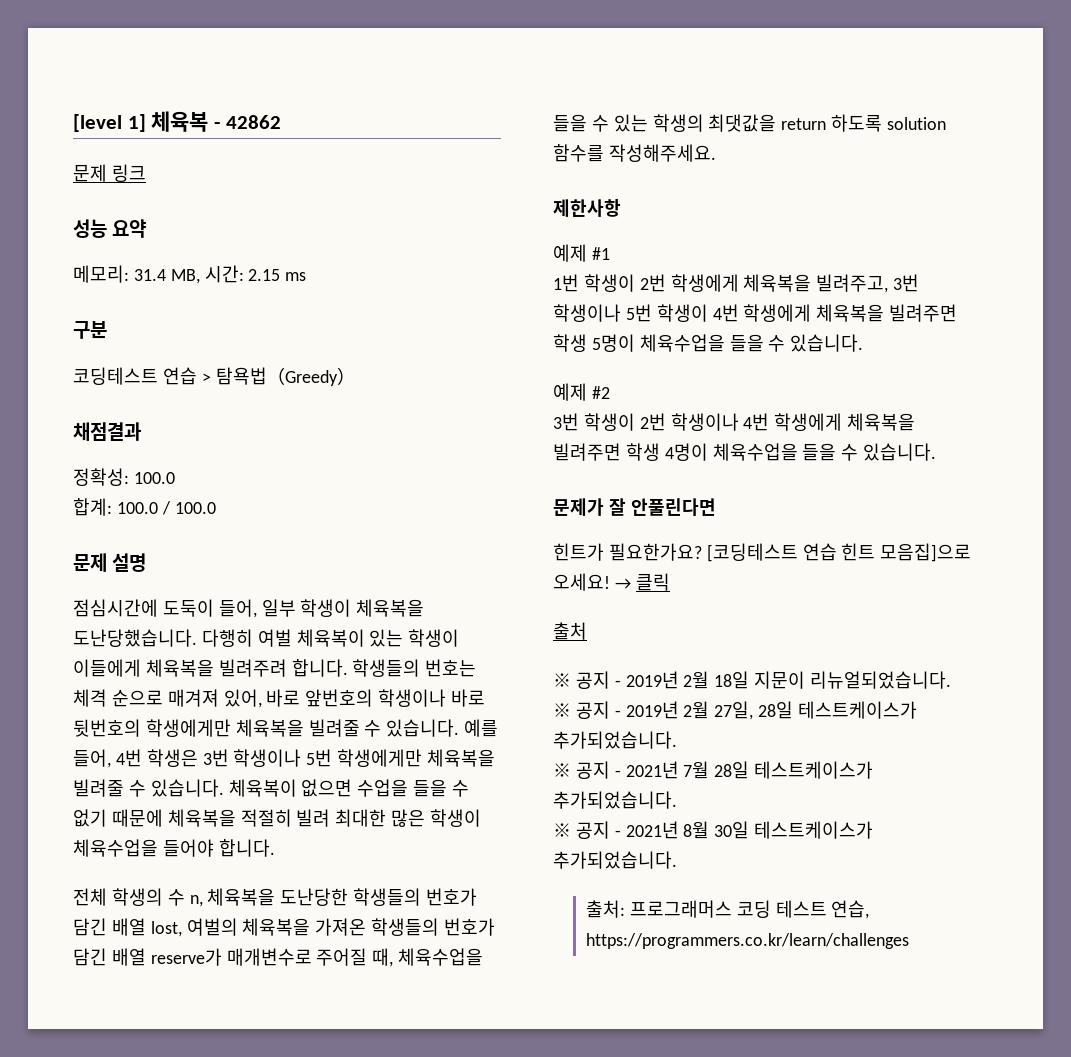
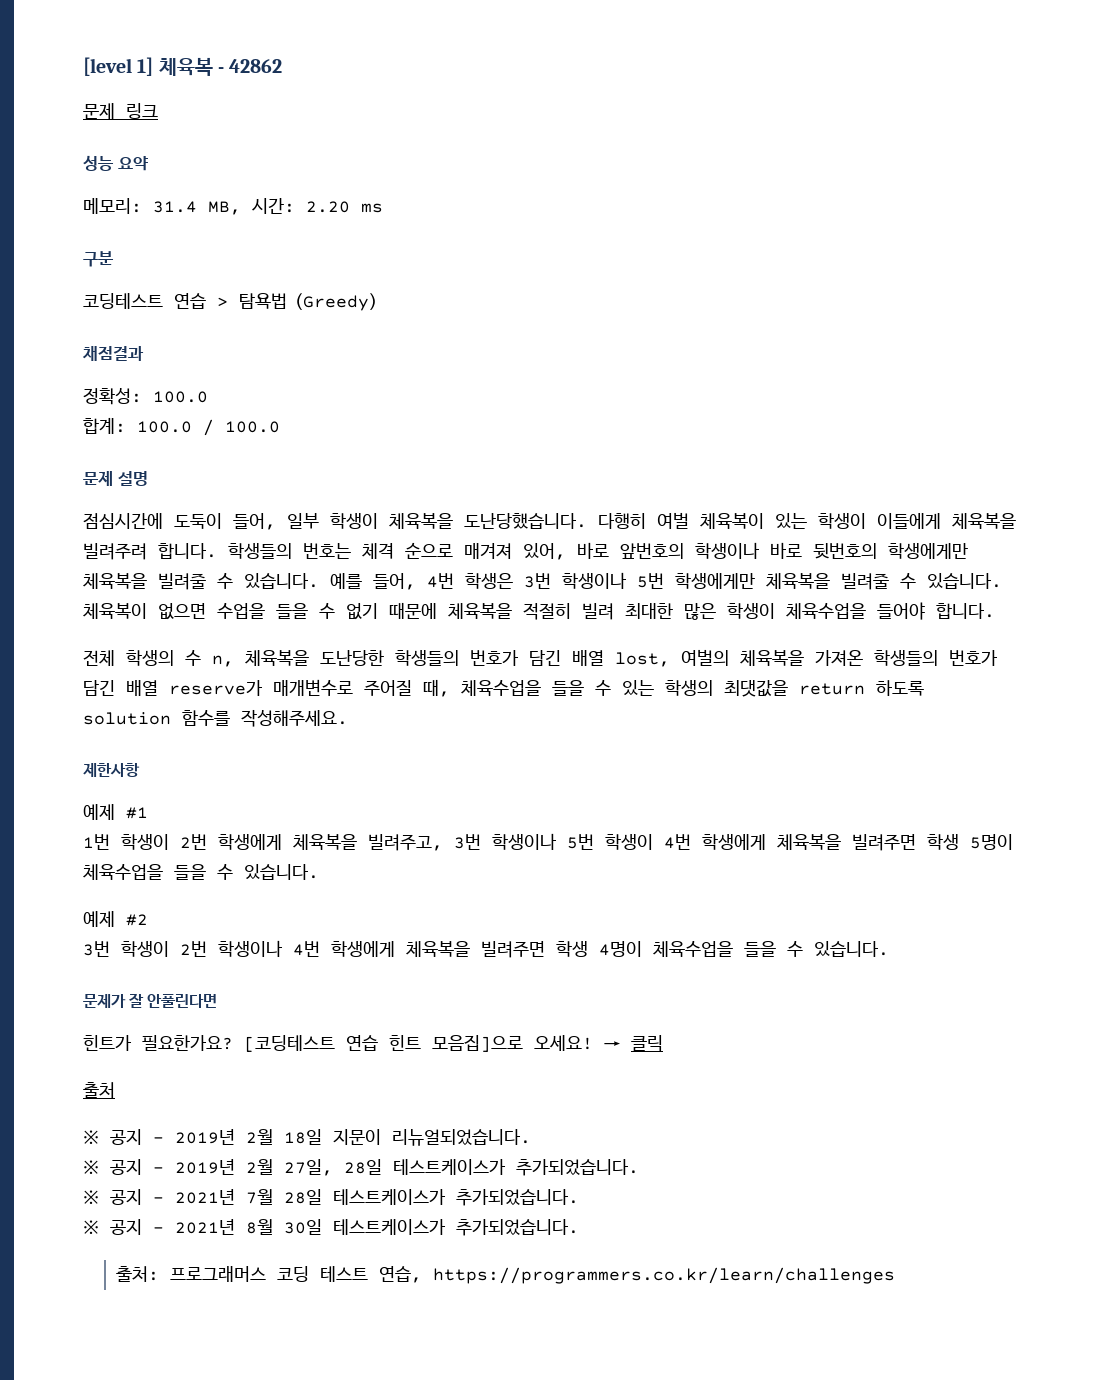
[248,269,281,281] 2.15 -> [306,201,350,213] 2.20

